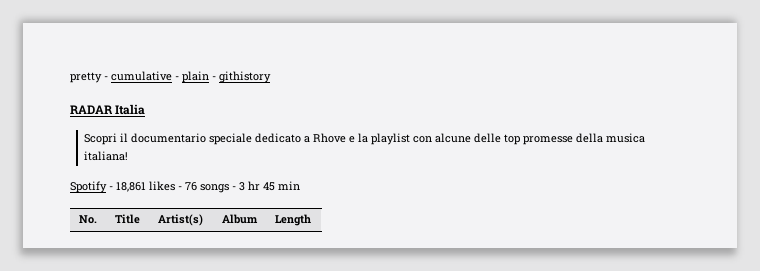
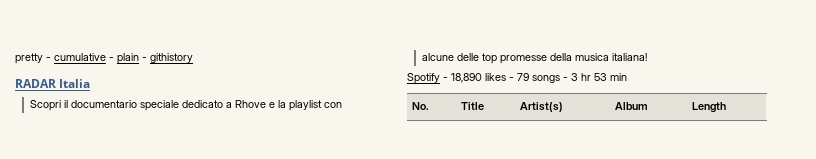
[116,182,146,192] 18,861 -> [451,73,482,83] 18,890
[185,182,197,191] 76 -> [517,73,529,81] 79
[263,182,275,191] 45 -> [594,73,607,81] 53

